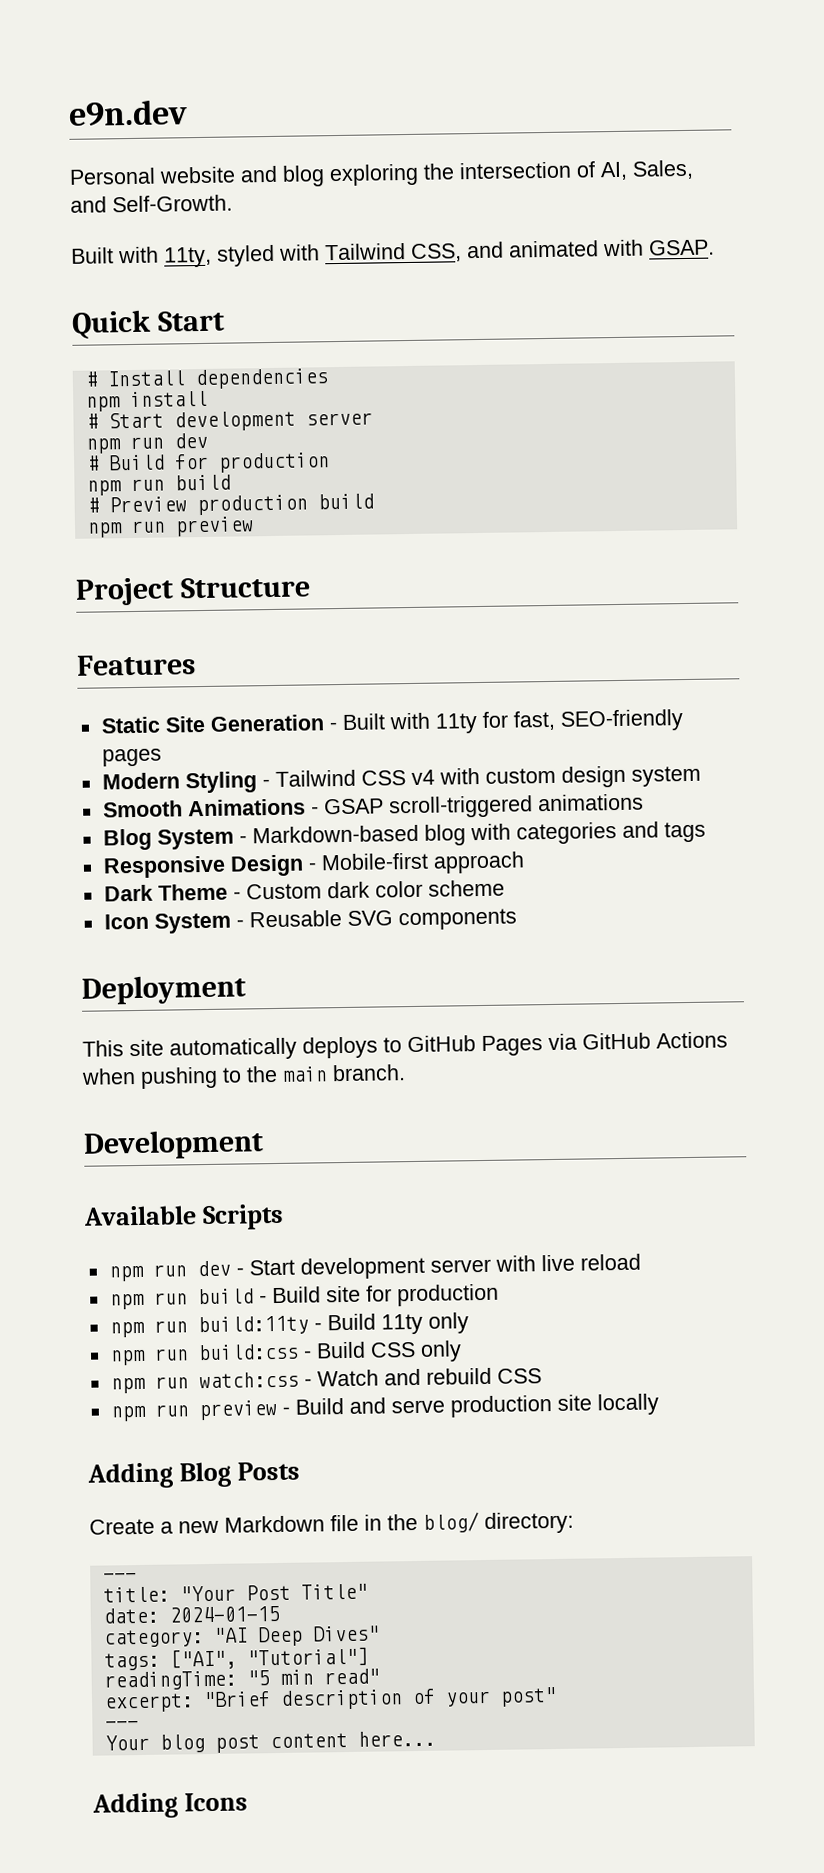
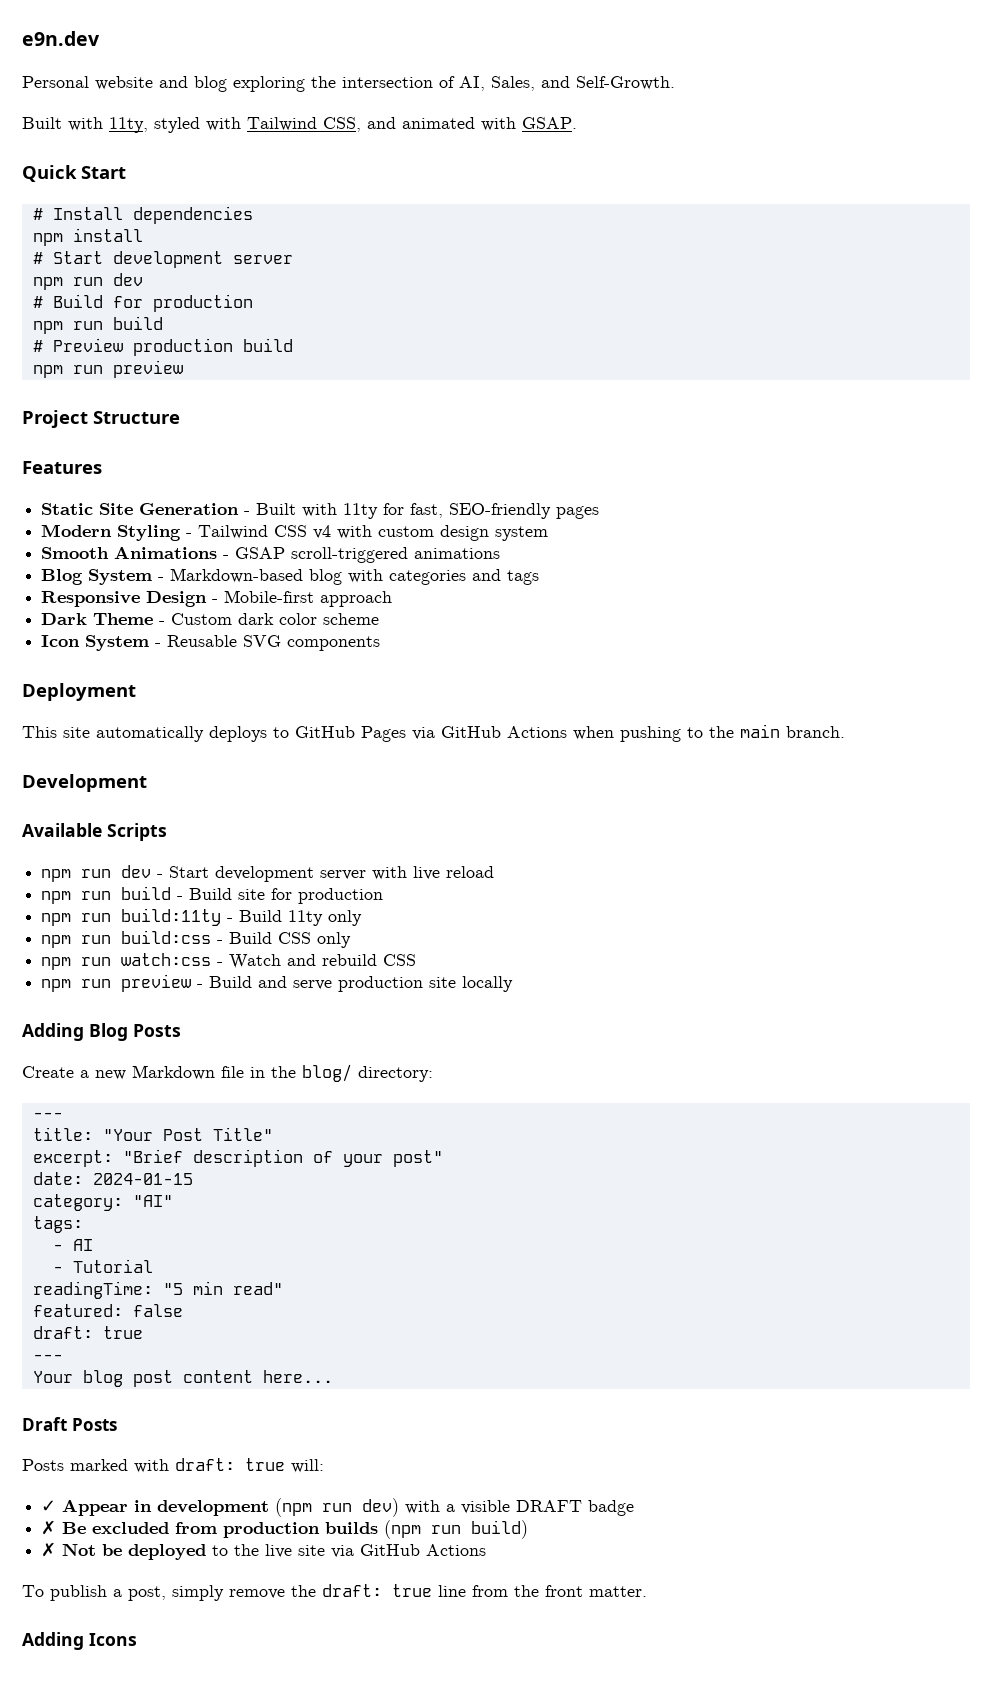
[102,1605,280,1624] [103,1625,380,1648] [103,1646,369,1671] [103,1668,380,1691] [103,1686,557,1713] date: 2024-01-15 // category: "AI Deep Dives" // tags: ["AI", "Tutorial"] // readingTime: "5 min read" // excerpt: "Brief description of your post" -> [32,1149,443,1167] [32,1172,193,1185] [32,1194,173,1211] [32,1216,83,1233] [52,1239,93,1251] [52,1259,153,1273] [32,1281,283,1299] [32,1304,183,1317] [32,1326,143,1339] excerpt: "Brief description of your post" // date: 2024-01-15 // category: "AI" // tags: // - AI // - Tutorial // readingTime: "5 min read" // featured: false // draft: true
(436, 1738) none -> [22,1417,117,1431] [22,1458,324,1473] [41,1498,635,1517] [41,1520,529,1539] [41,1542,487,1560] [22,1584,647,1601] // Draft Posts // Posts marked with draft: true will: // ✓ Appear in development (npm run dev) with a visible DRAFT badge // ✗ Be excluded from production builds (npm run build) // ✗ Not be deployed to the live site via GitHub Actions // To publish a post, simply remove the draft: true line from the front matter.

